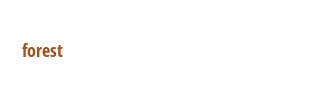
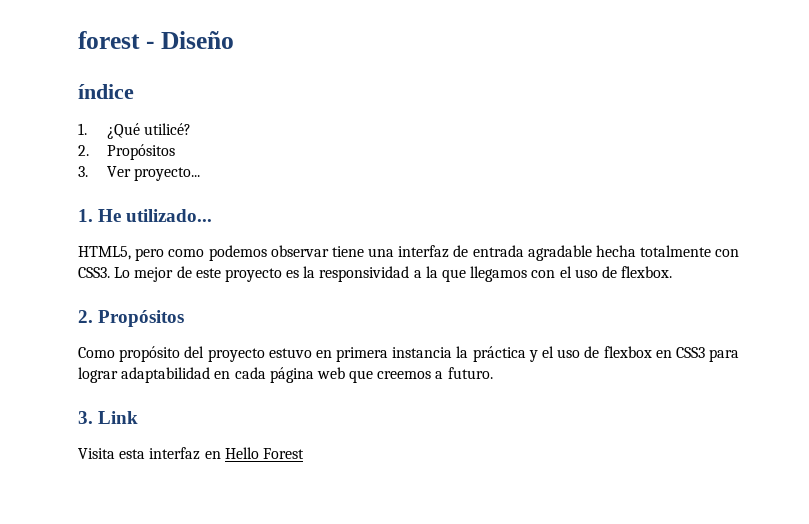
(63, 50) none -> [145,31,234,49] [78,84,134,99] [78,123,191,139] [78,144,175,160] [78,166,200,181] [78,209,213,222] [78,245,740,261] [78,266,673,282] [78,310,185,327] [78,346,740,362] [78,367,493,383] [78,411,139,424] [78,447,304,460] - Diseño // índice // 1. ¿Qué utilicé? // 2. Propósitos // 3. Ver proyecto... // 1. He utilizado... // HTML5, pero como podemos observar tiene una interfaz de entrada agradable hecha totalmente con CSS3. Lo mejor de este proyecto es la responsividad a la que llegamos con el uso de flexbox. // 2. Propósitos // Como propósito del proyecto estuvo en primera instancia la práctica y el uso de flexbox en CSS3 para lograr adaptabilidad en cada página web que creemos a futuro. // 3. Link // Visita esta interfaz en Hello Forest

